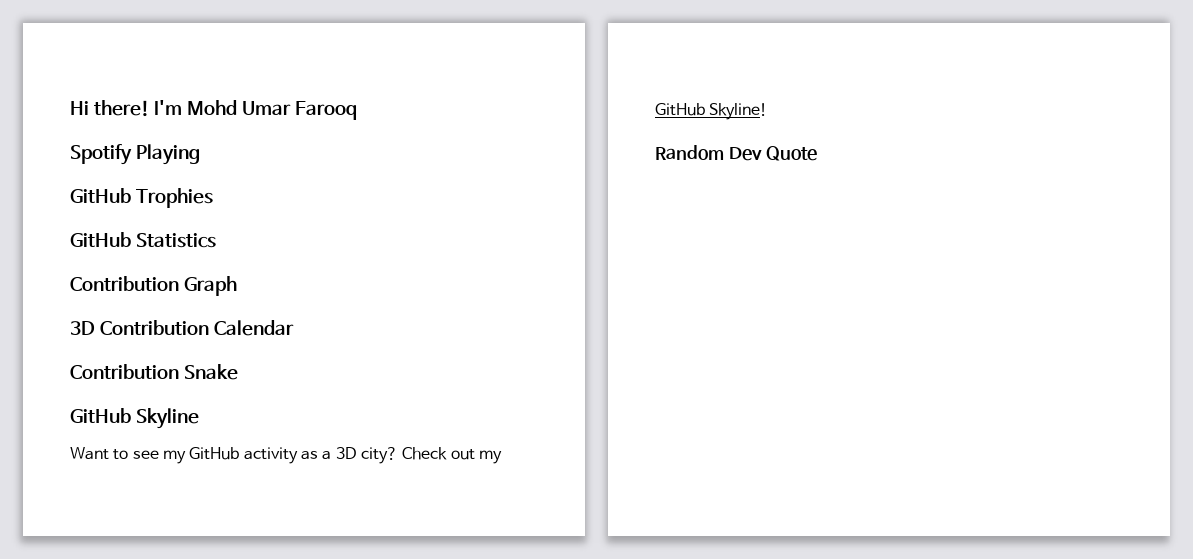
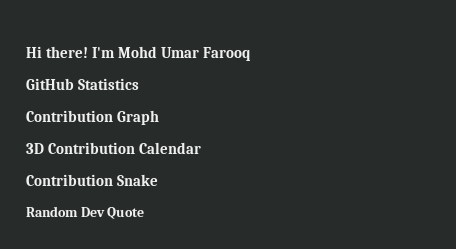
[70,144,200,165] [70,188,213,208] // Spotify Playing // GitHub Trophies -> (252, 54) none
[70,408,199,429] [70,447,502,464] [655,103,768,120] // GitHub Skyline // Want to see my GitHub activity as a 3D city? Check out my GitHub Skyline! -> (159, 180) none

